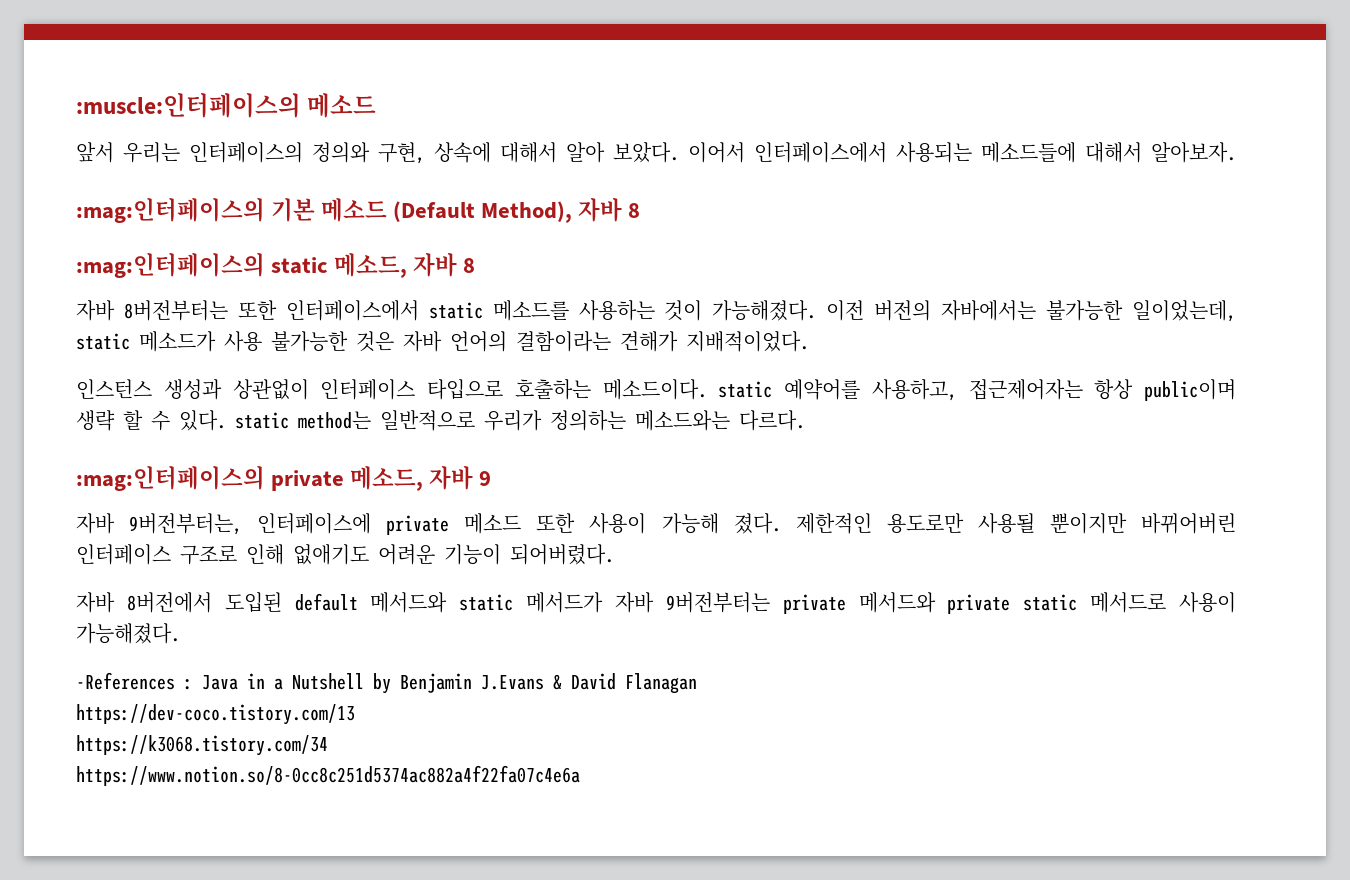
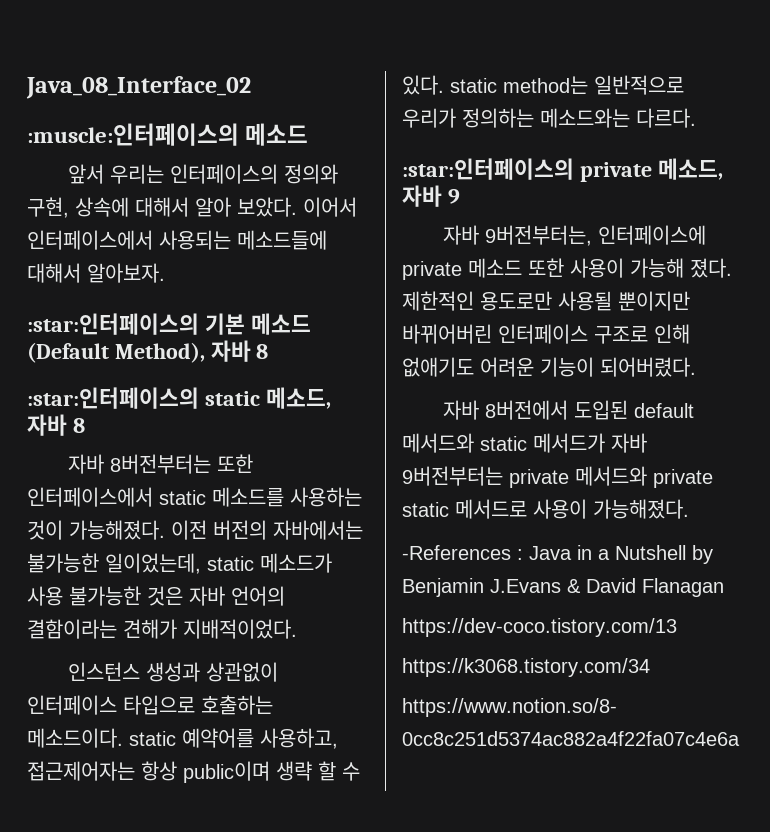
(76, 105) none -> [26,76,251,99] Java_08_Interface_02 //
[76,198,265,223] :mag:인터페이스의 -> [27,313,199,335] :star:인터페이스의
[76,253,265,278] :mag:인터페이스의 -> [27,387,199,409] :star:인터페이스의
[76,466,265,491] :mag:인터페이스의 -> [402,158,574,180] :star:인터페이스의

